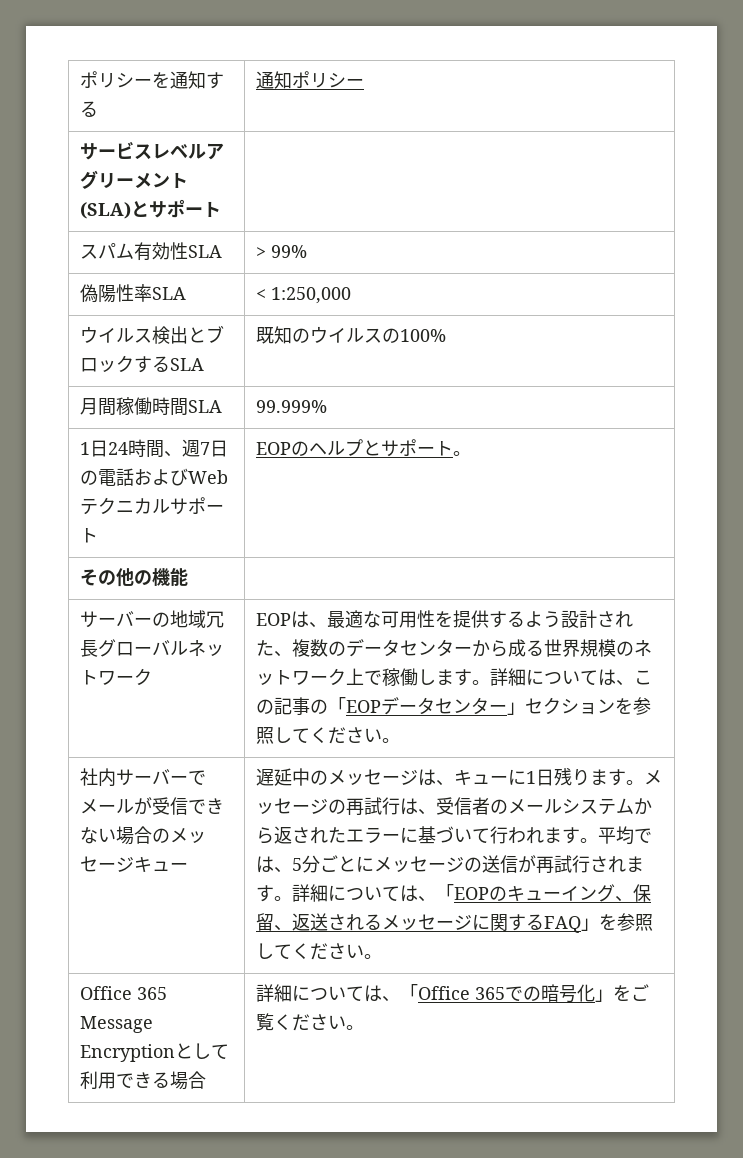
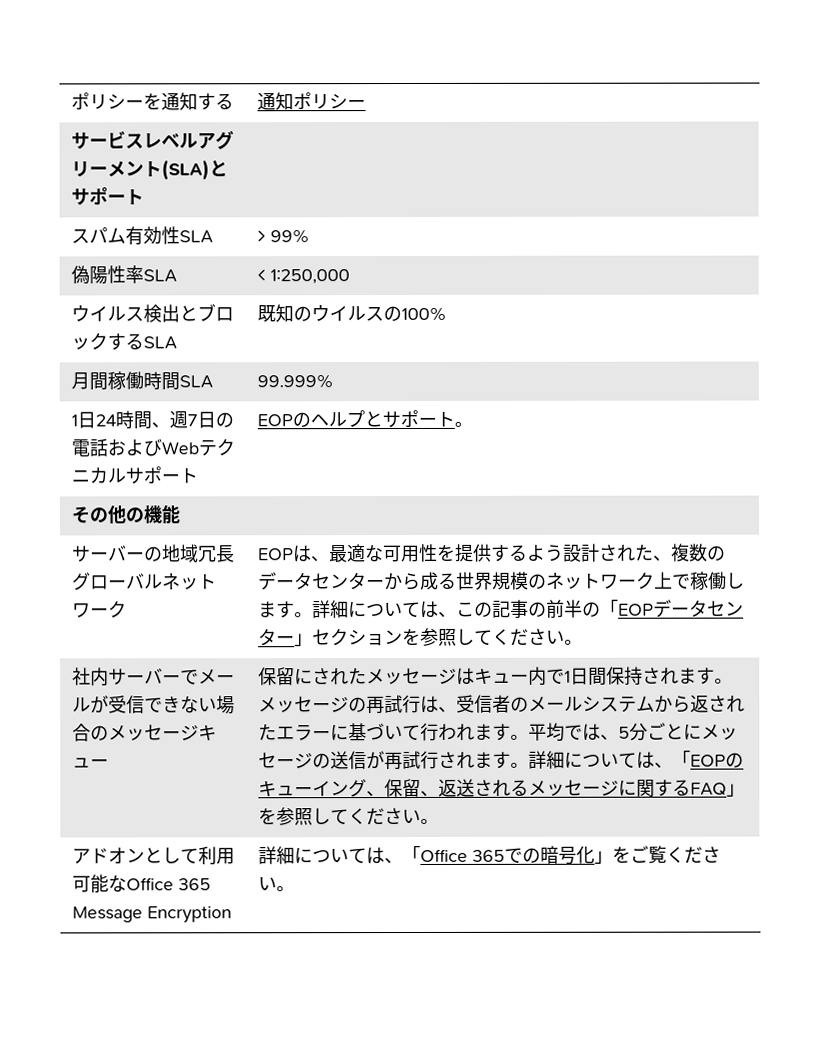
(329, 706) none -> [545,599,601,618] 前半の
[256,768,591,786] 遅延中のメッセージは、キューに1日残り -> [257,666,679,686] 保留にされたメッセージはキュー内で1日間保持され
[80,986,168,1000] [80,1016,154,1033] [80,1043,230,1062] [80,1071,207,1090] Office 365 Message Encryptionとして利用できる場合 -> [71,846,235,865] [71,874,211,894] [71,906,232,924] アドオンとして利用可能なOffice 365 Message Encryption

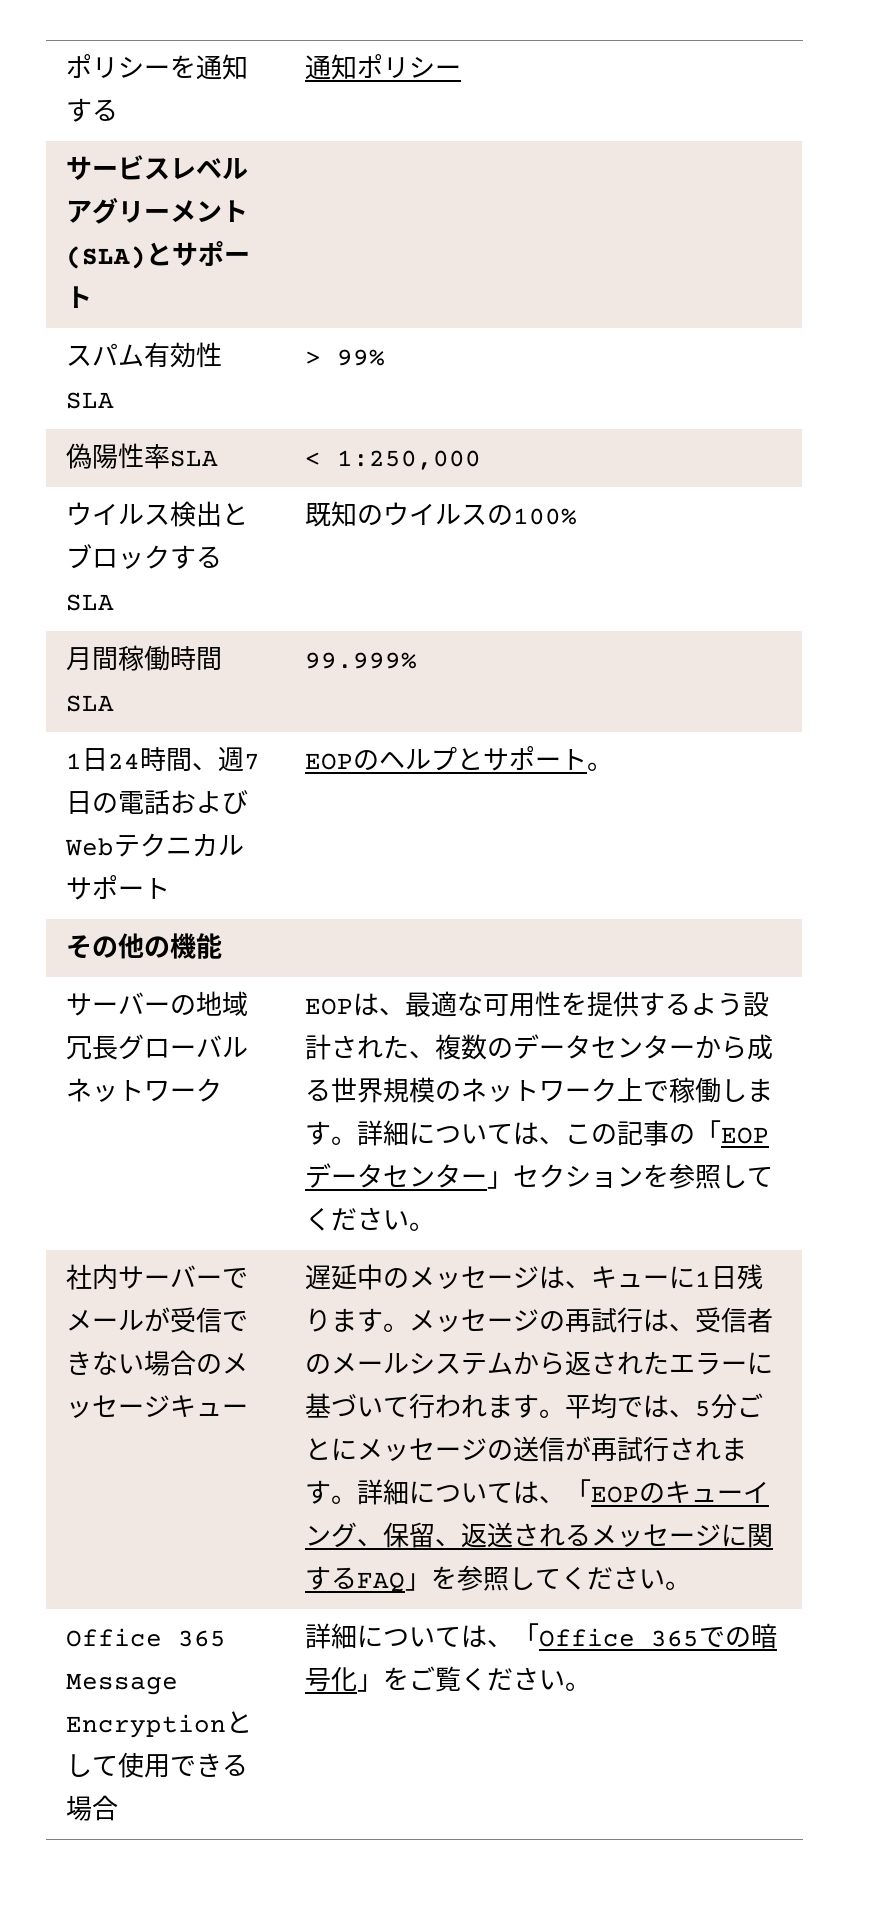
[545,599,601,618] 前半の -> (696, 1134) none
[257,666,679,686] 保留にされたメッセージはキュー内で1日間保持され -> [305,1264,764,1290] [305,1308,332,1332] 遅延中のメッセージは、キューに1日残り
[71,846,235,865] [71,874,127,894] アドオンとして利用可能な -> (692, 1585) none
(232, 915) none -> [226,1711,253,1733] [66,1752,249,1778] [66,1795,119,1821] として使用できる場合

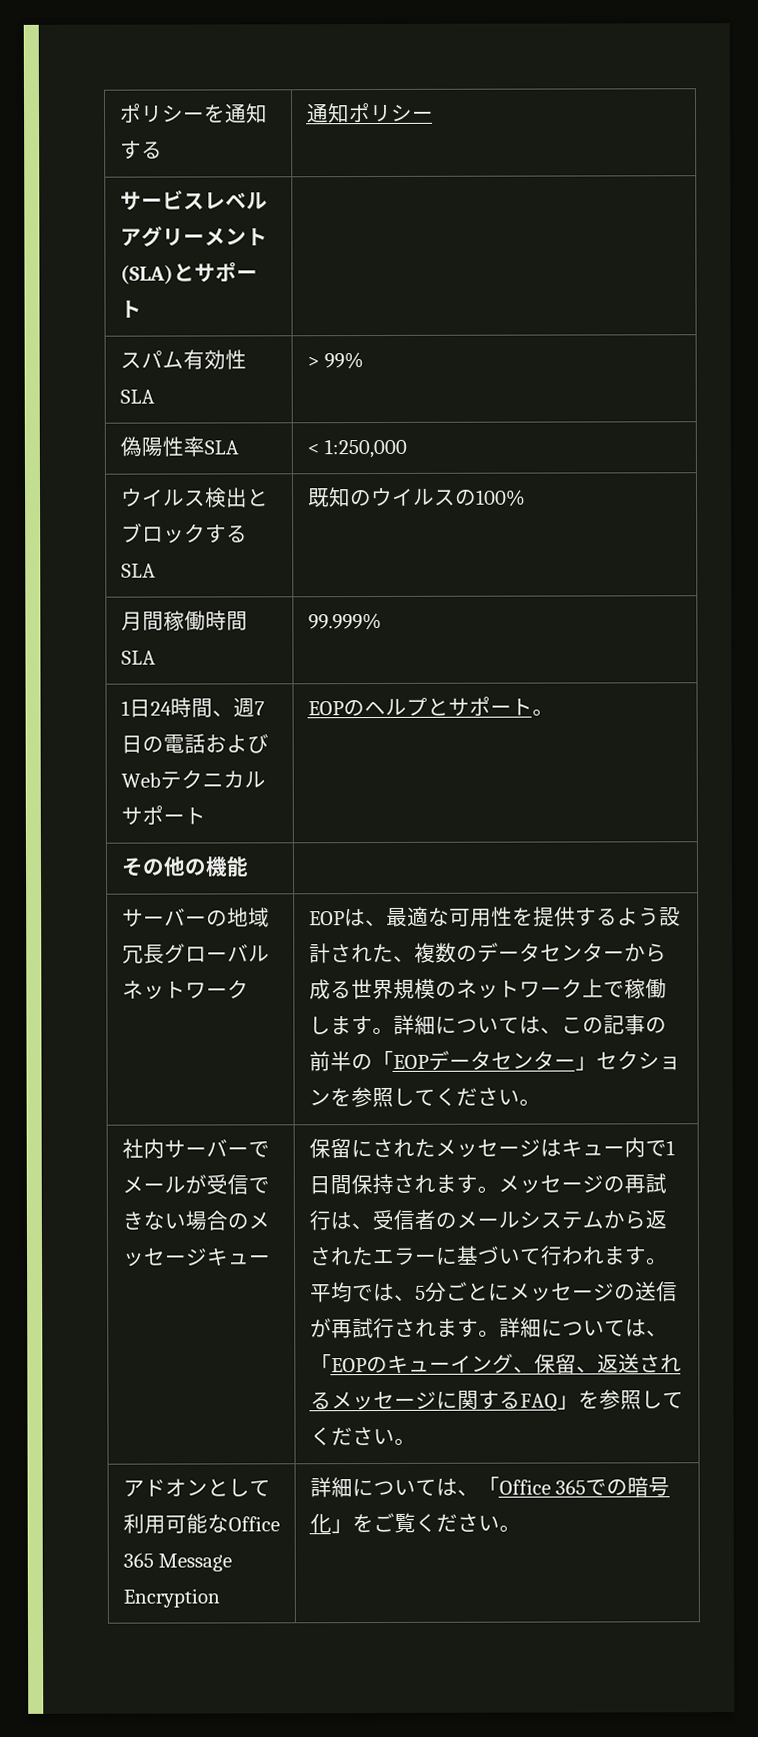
(696, 1134) none -> [308,1051,373,1072] 前半の
[305,1264,764,1290] [305,1308,332,1332] 遅延中のメッセージは、キューに1日残り -> [308,1137,675,1159] [308,1173,436,1195] 保留にされたメッセージはキュー内で1日間保持され
(692, 1585) none -> [122,1478,271,1497] [122,1513,229,1534] アドオンとして利用可能な
[226,1711,253,1733] [66,1752,249,1778] [66,1795,119,1821] として使用できる場合 -> (220, 1598) none

